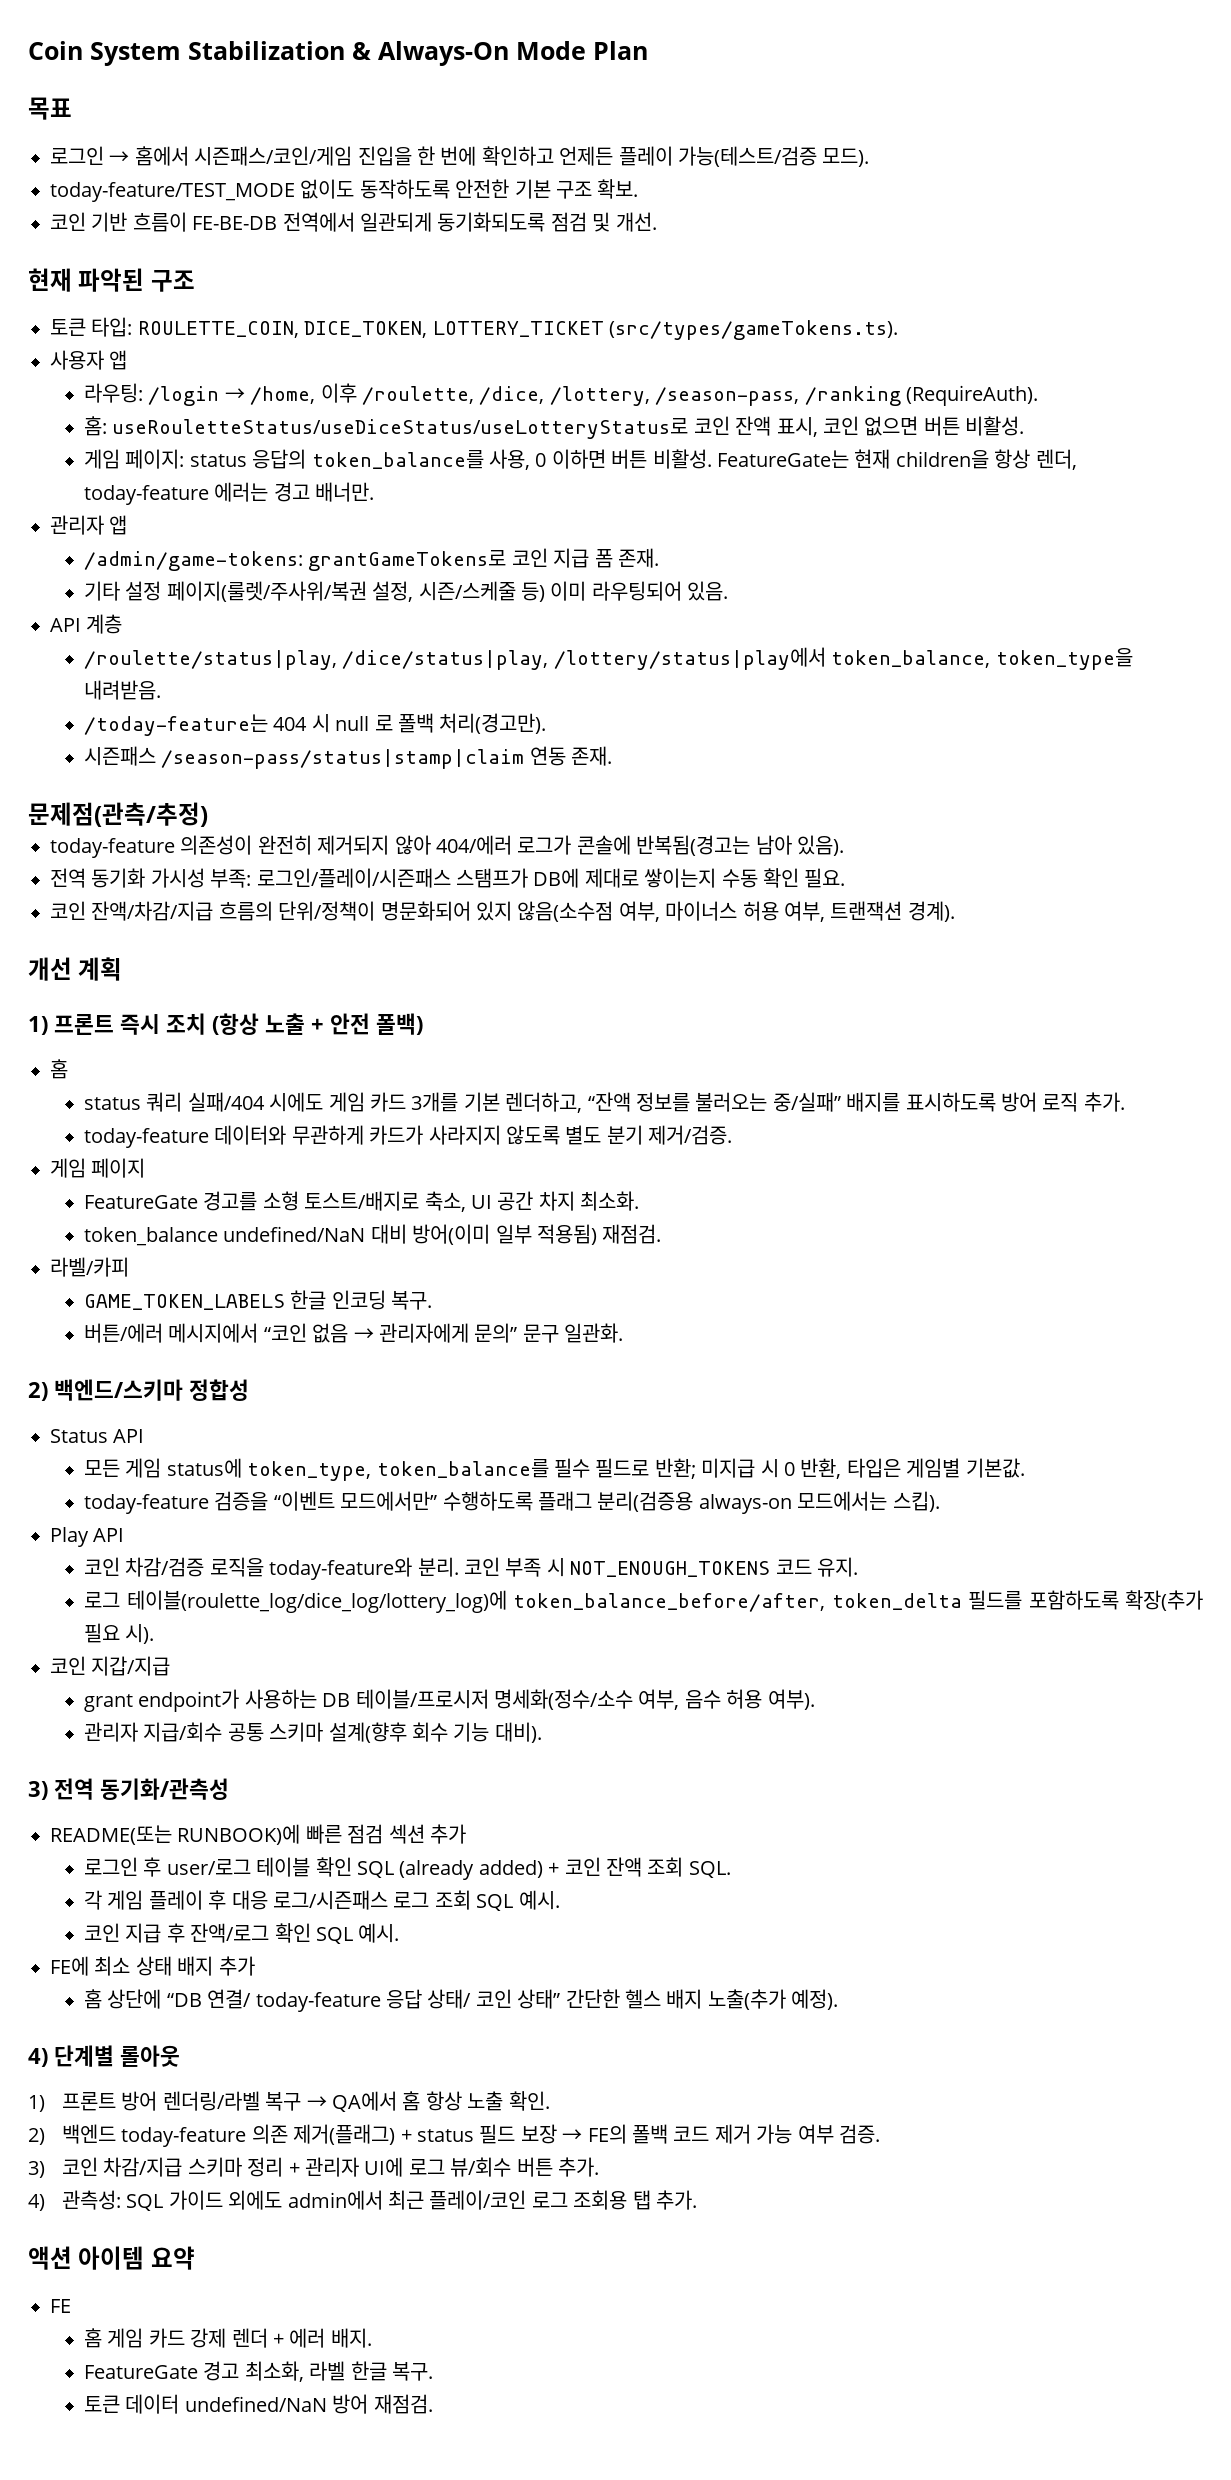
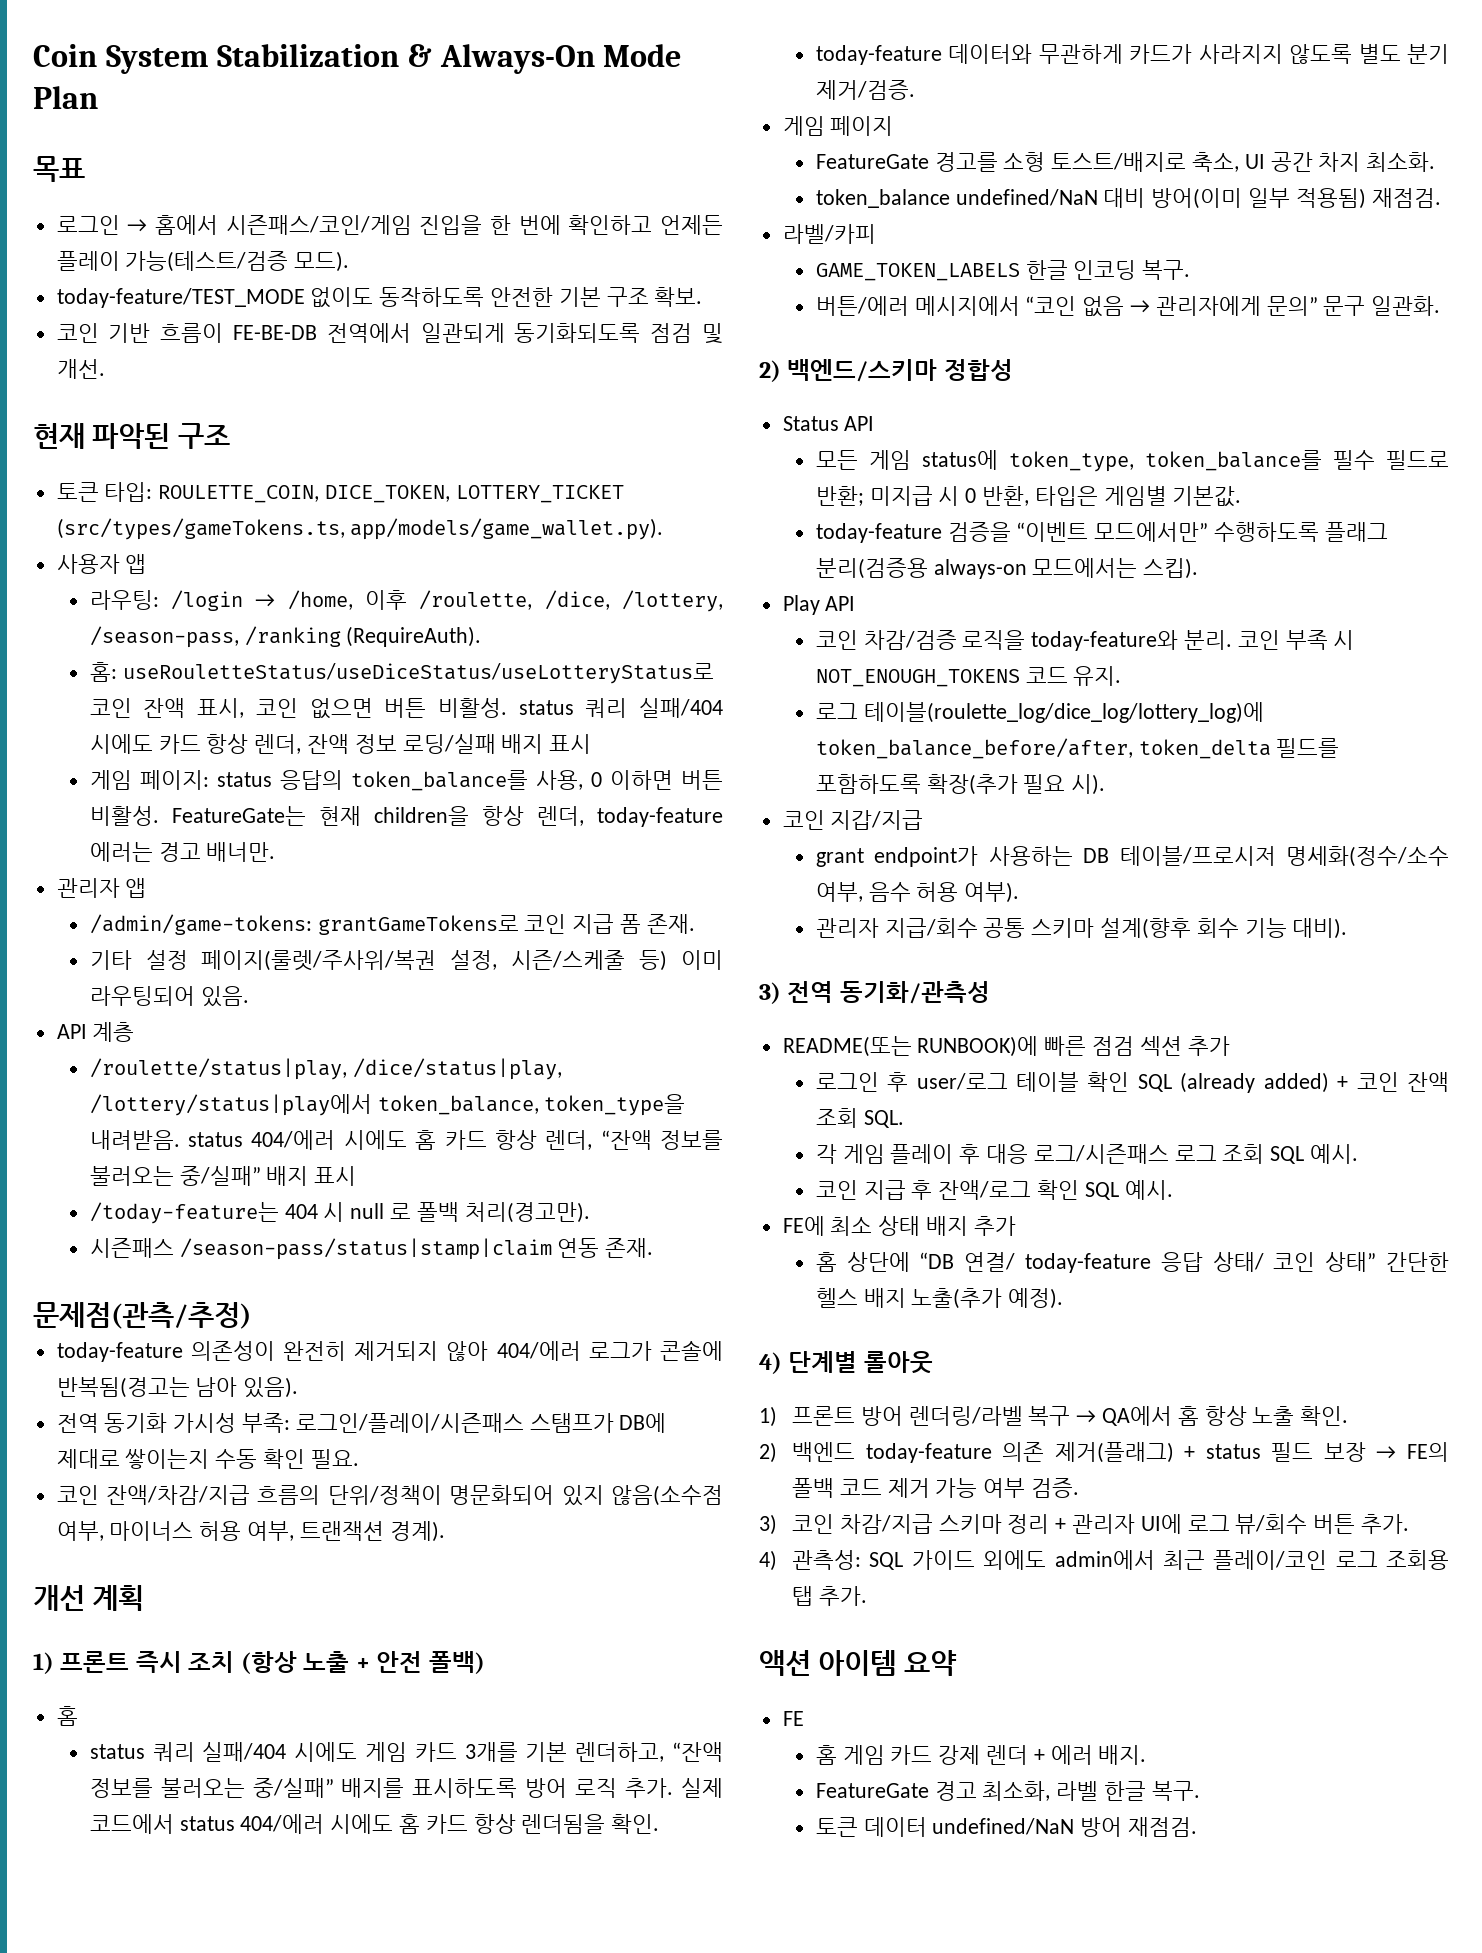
[608,320,898,340] (src/types/gameTokens.ts). -> [56,518,664,540] (src/types/gameTokens.ts, app/models/game_wallet.py).
(1025, 426) none -> [518,698,724,718] [89,734,592,754] status 쿼리 실패/404 시에도 카드 항상 렌더, 잔액 정보 로딩/실패 배지 표시
(162, 690) none -> [188,1130,723,1150] [89,1166,357,1186] status 404/에러 시에도 홈 카드 항상 렌더, “잔액 정보를 불러오는 중/실패” 배지 표시
(1125, 1102) none -> [680,1778,723,1798] [89,1814,660,1834] 실제 코드에서 status 404/에러 시에도 홈 카드 항상 렌더됨을 확인.

